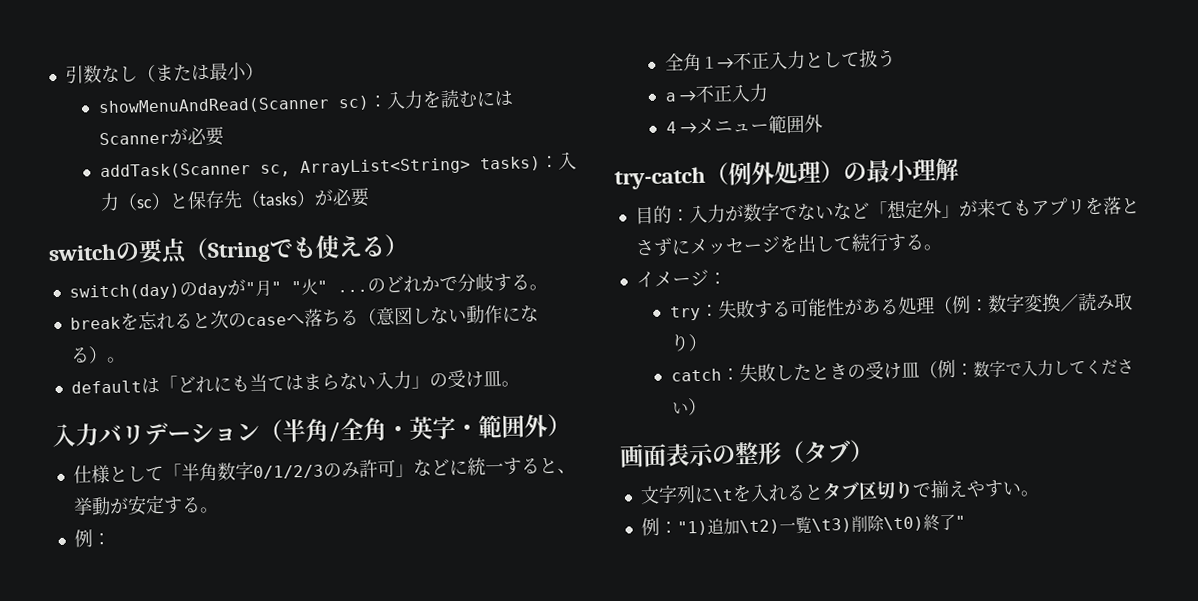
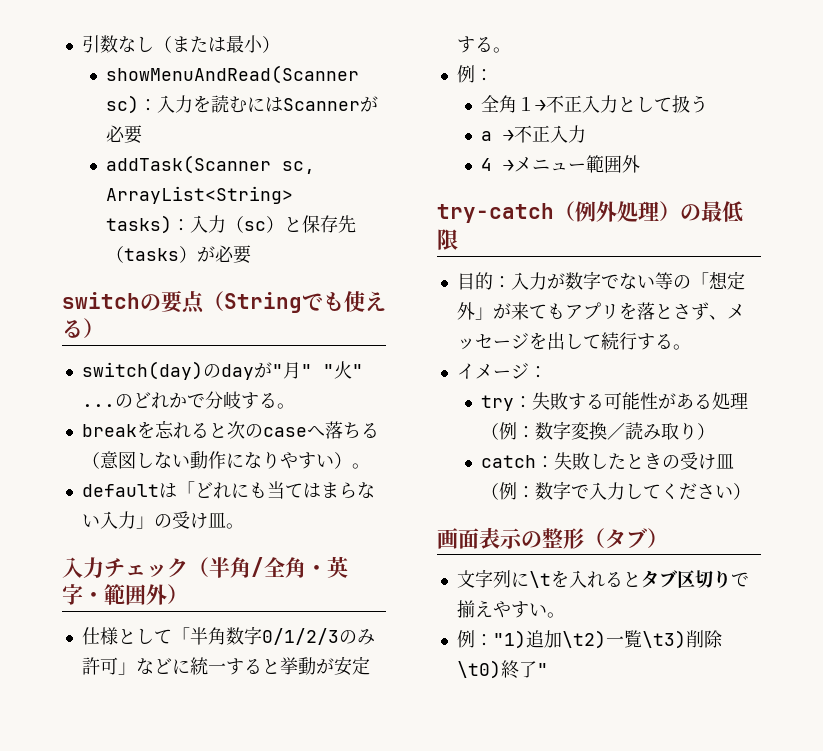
[69,347,90,363] る -> [261,451,334,469] りやすい
[98,422,260,446] バリデーション -> [104,558,188,578] チェック
[556,468,576,474] 、 -> (280, 666) none
[889,157,959,183] 小理解 -> [722,201,743,222] [437,229,458,250] 低限
[832,202,870,221] など -> [654,272,691,290] 等の
[670,239,691,255] に -> [708,315,727,320] 、

